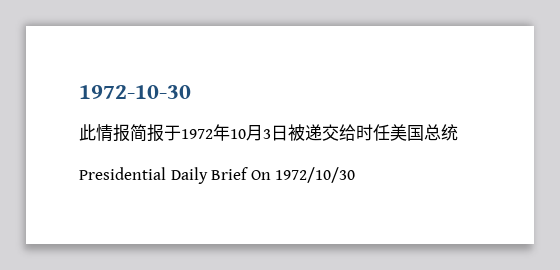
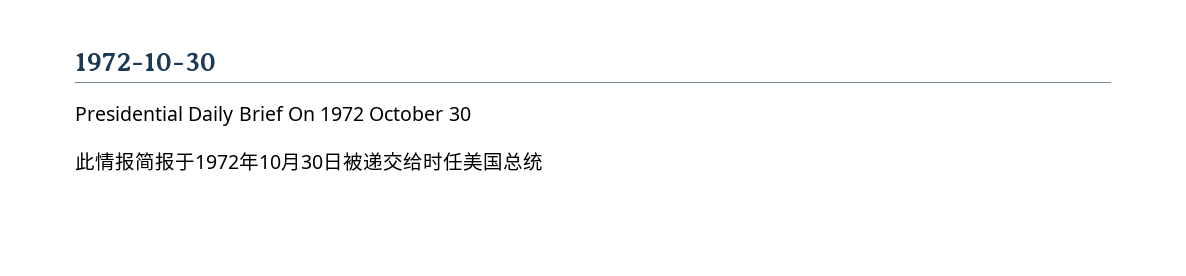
(191, 92) none -> [75,106,471,126] // Presidential Daily Brief On 1972 October 30
[263,129,271,139] 3 -> [301,155,323,169] 30
[79,167,356,184] // Presidential Daily Brief On 1972/10/30 -> (543, 161) none

